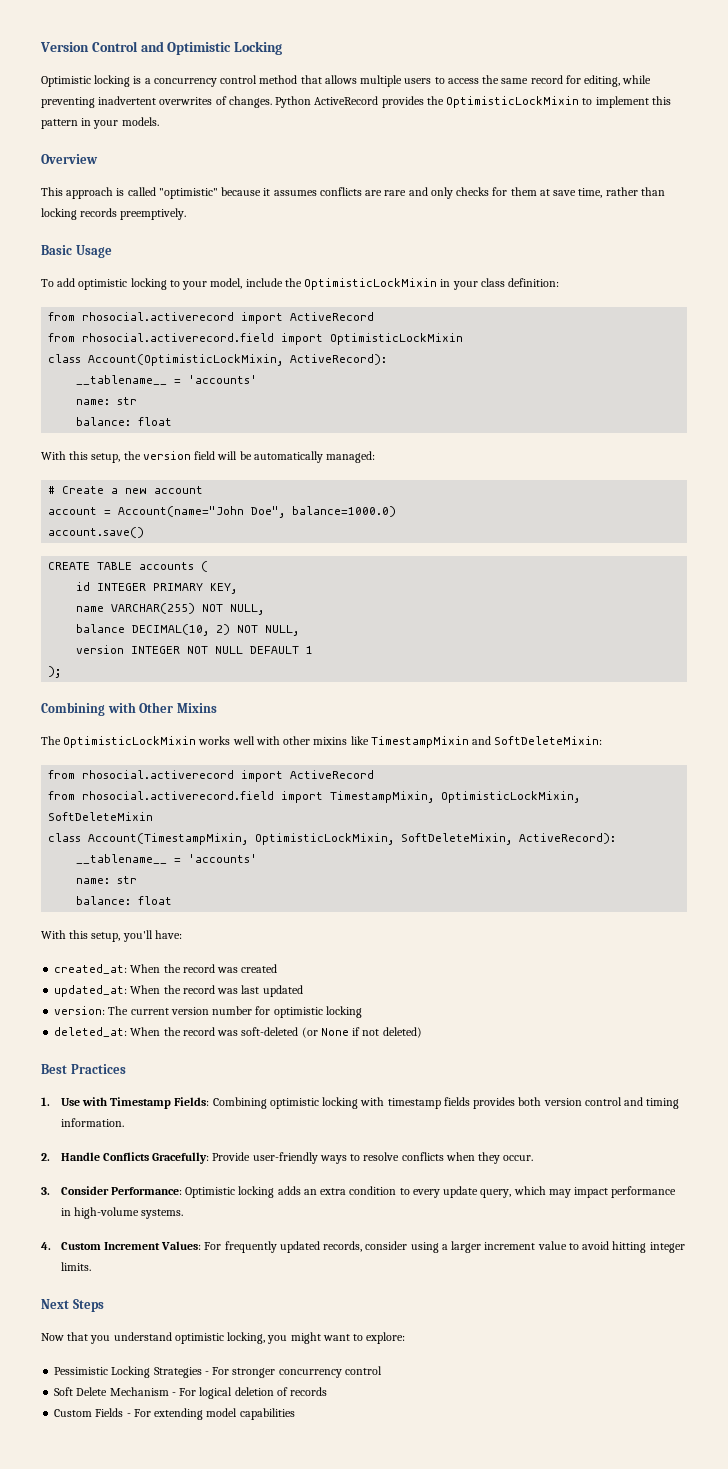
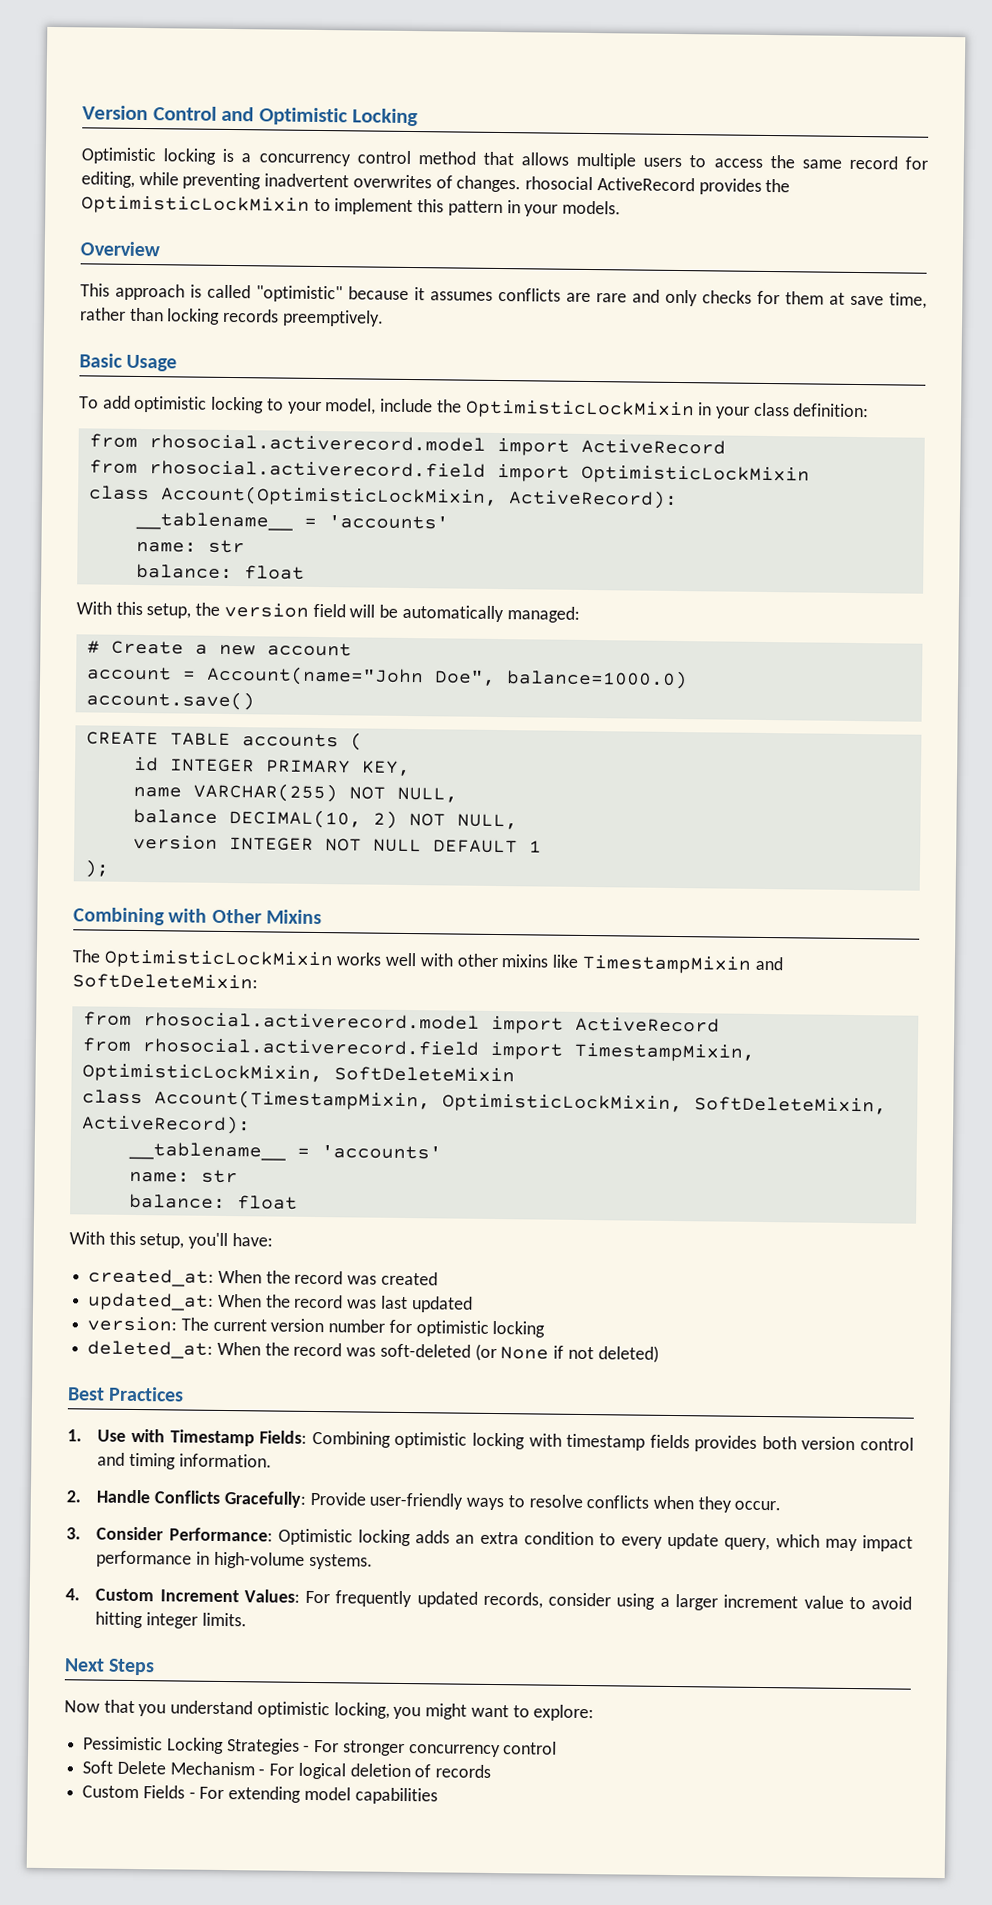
[275,96,312,108] Python -> [525,176,594,191] rhosocial
[82,312,235,321] rhosocial.activerecord -> [148,434,486,452] rhosocial.activerecord.model
[82,770,235,779] rhosocial.activerecord -> [142,1012,480,1030] rhosocial.activerecord.model

